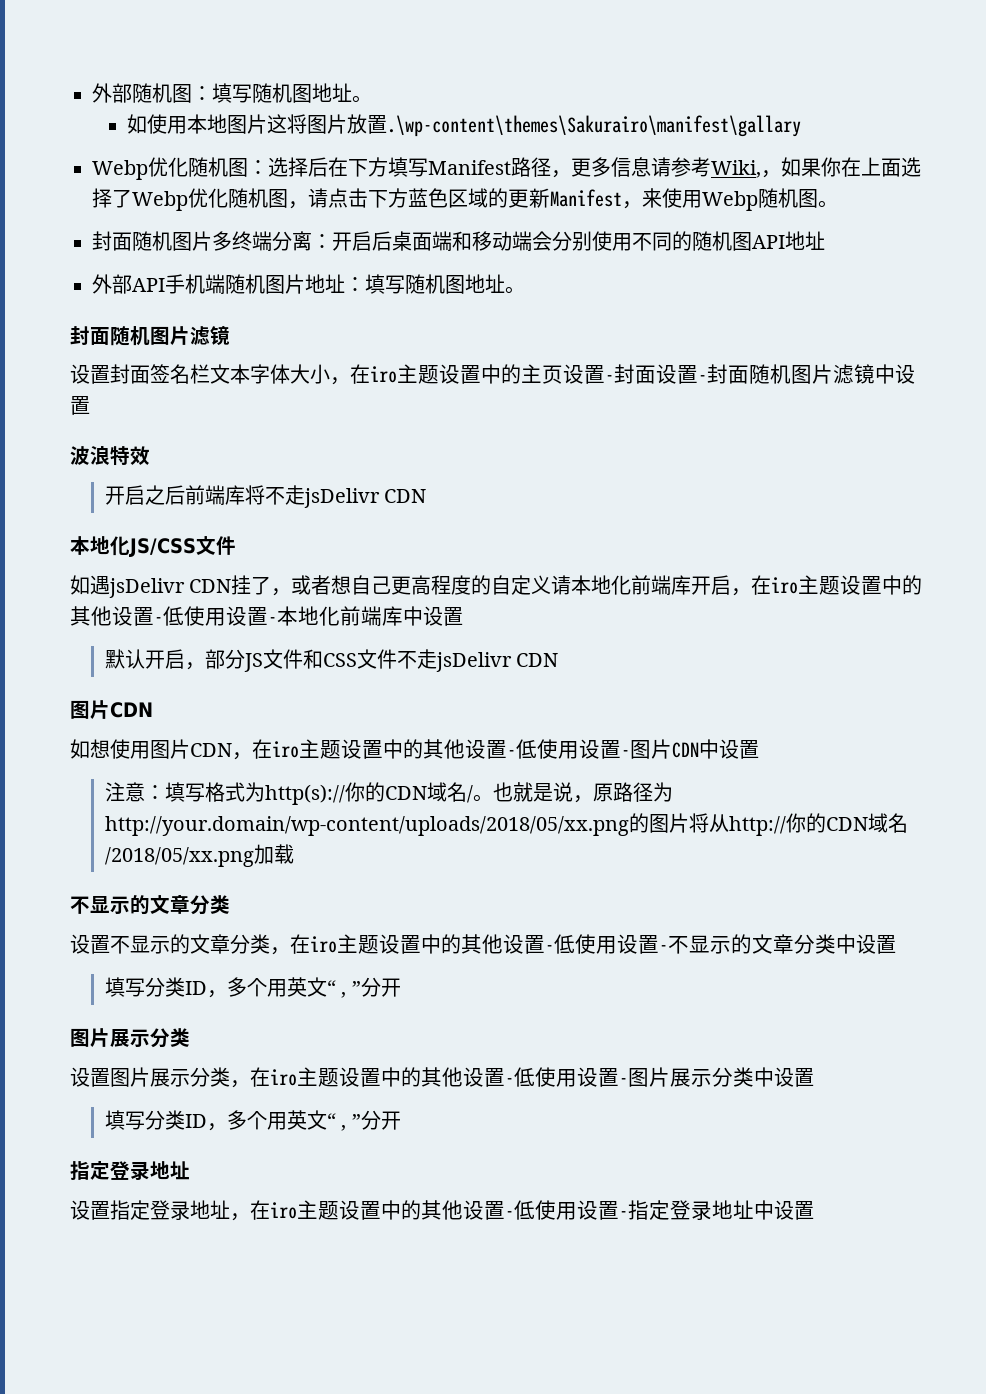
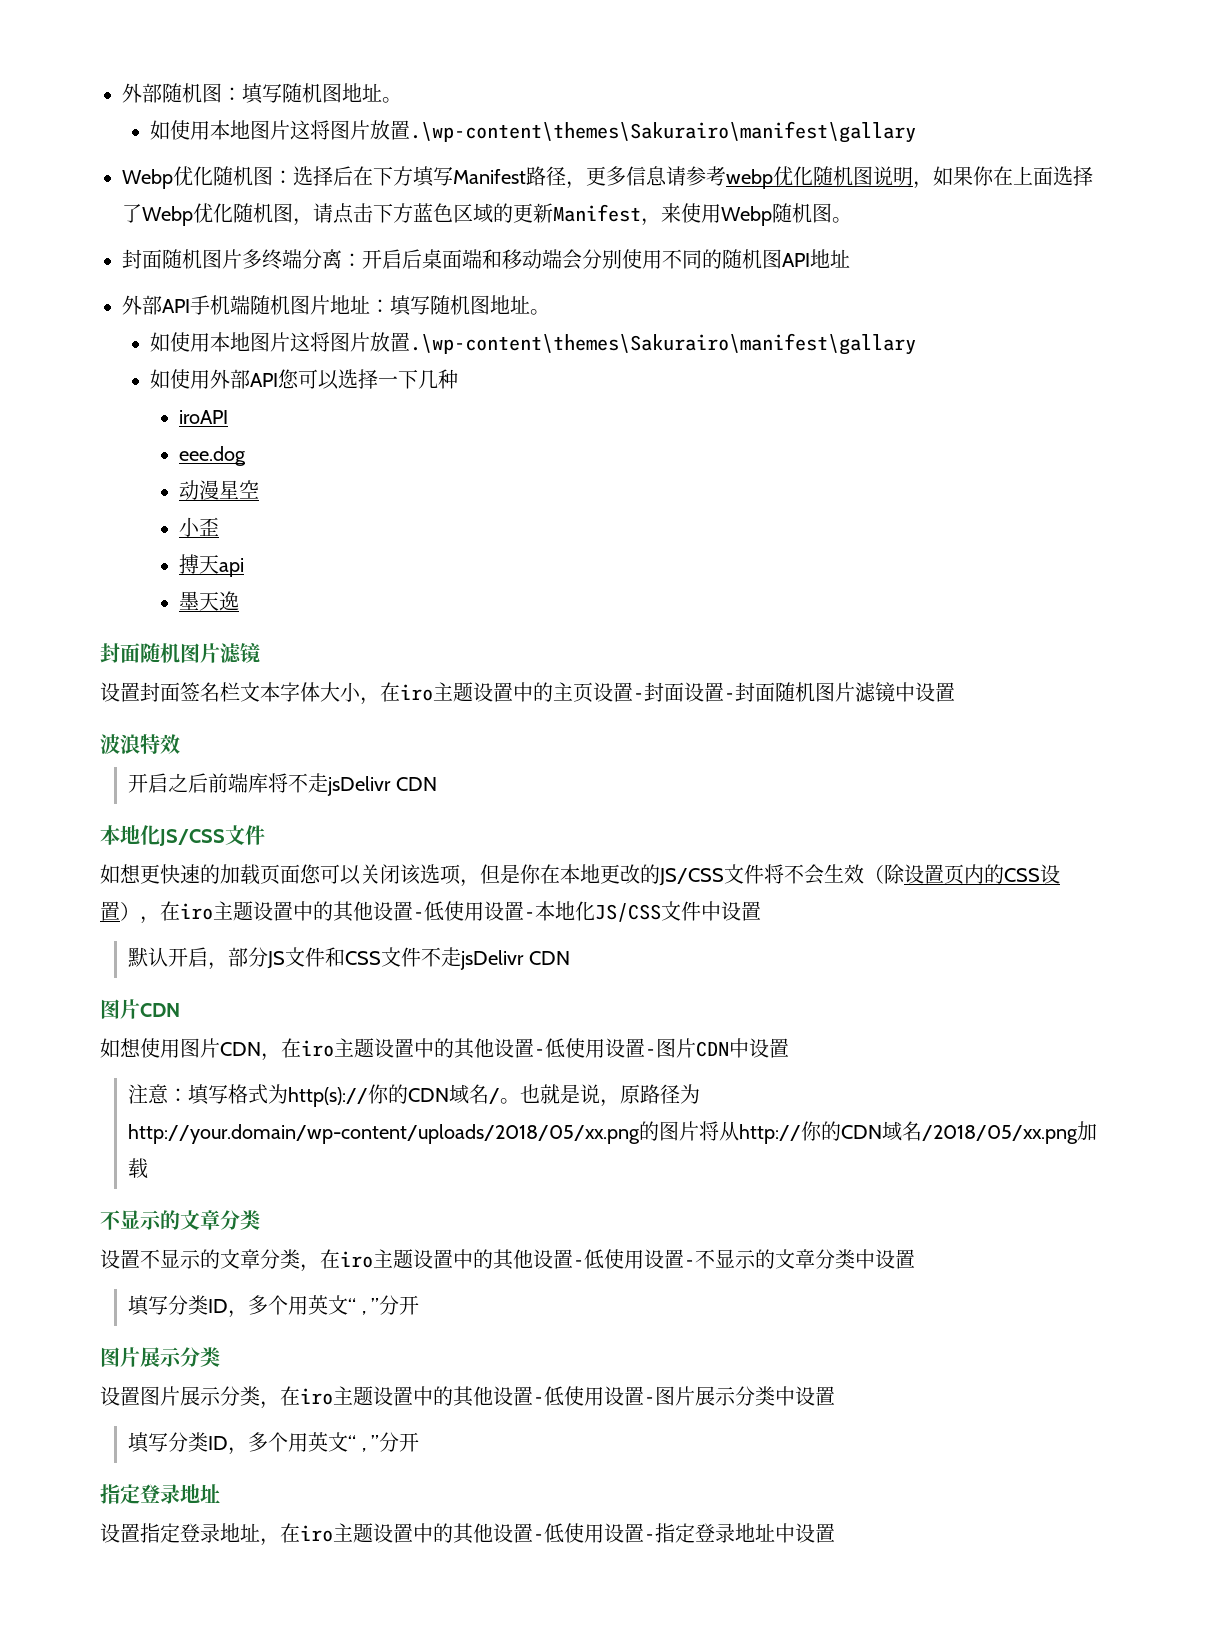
[711,160,761,178] Wiki, -> [726,166,913,189] webp优化随机图说明
(525, 290) none -> [150,332,917,355] [150,369,459,390] [178,410,228,424] [178,446,246,466] [178,480,259,500] [178,517,219,537] [178,554,244,577] [178,591,239,611] // 如使用本地图片这将图片放置.\wp-content\themes\Sakurairo\manifest\gallary // 如使用外部API您可以选择一下几种 // iroAPI // eee.dog // 动漫星空 // 小歪 // 搏天api // 墨天逸
[90,575,732,598] 遇jsDelivr CDN挂了，或者想自己更高程度的自定义请本地化前端库开启 -> [120,864,1060,887] [100,901,140,921] 想更快速的加载页面您可以关闭该选项，但是你在本地更改的JS/CSS文件将不会生效（除设置页内的CSS设置）
[340,606,403,626] 前端库 -> [595,901,701,922] JS/CSS文件

